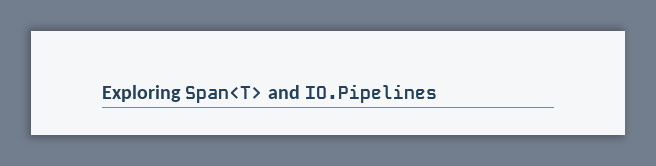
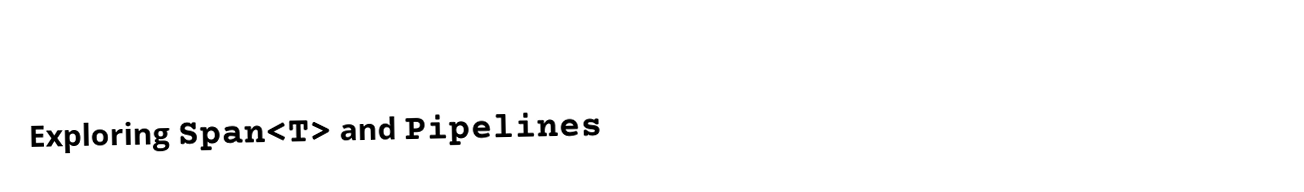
[304,84,437,103] IO.Pipelines -> [404,111,603,147] Pipelines

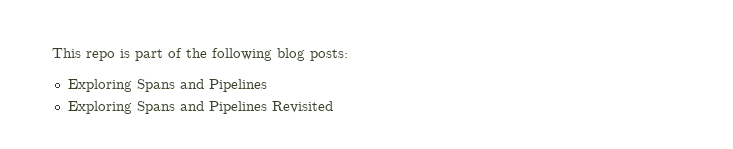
[28,111,603,154] Exploring Span<T> and Pipelines -> [52,48,348,61] [67,79,267,92] [67,101,333,114] This repo is part of the following blog posts: // Exploring Spans and Pipelines // Exploring Spans and Pipelines Revisited

